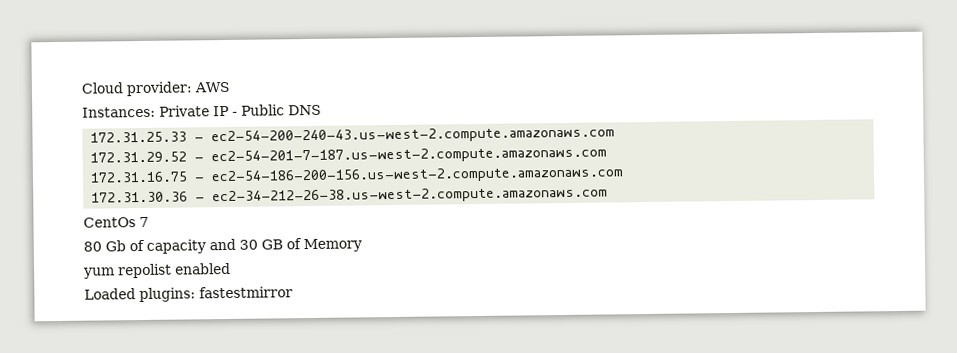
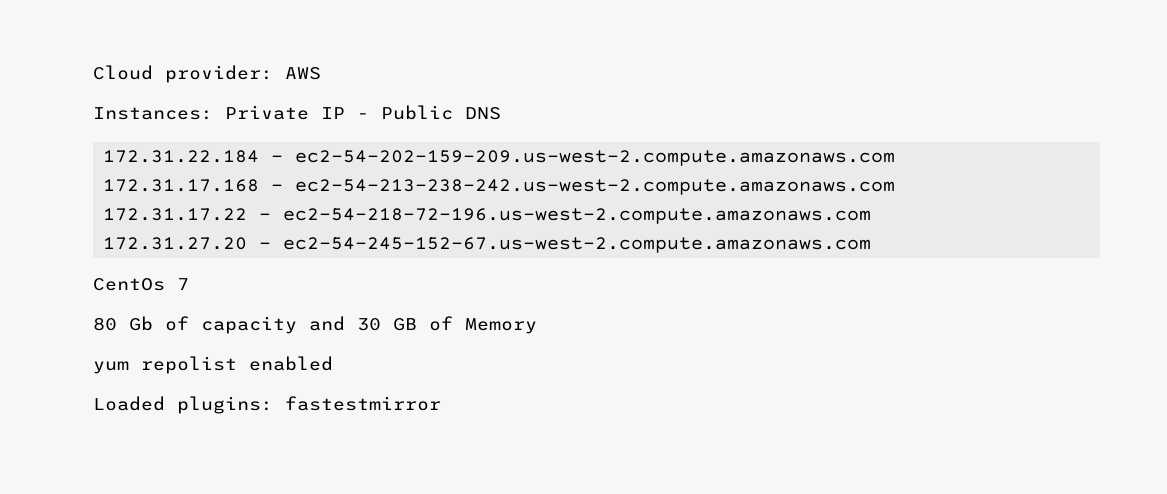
[90,126,616,145] [90,146,608,165] [90,166,625,185] [91,186,609,205] 172.31.25.33 - ec2-54-200-240-43.us-west-2.compute.amazonaws.com // 172.31.29.52 - ec2-54-201-7-187.us-west-2.compute.amazonaws.com // 172.31.16.75 - ec2-54-186-200-156.us-west-2.compute.amazonaws.com // 172.31.30.36 - ec2-34-212-26-38.us-west-2.compute.amazonaws.com -> [103,150,896,166] [103,179,896,195] [103,208,872,224] [103,237,872,253] 172.31.22.184 - ec2-54-202-159-209.us-west-2.compute.amazonaws.com // 172.31.17.168 - ec2-54-213-238-242.us-west-2.compute.amazonaws.com // 172.31.17.22 - ec2-54-218-72-196.us-west-2.compute.amazonaws.com // 172.31.27.20 - ec2-54-245-152-67.us-west-2.compute.amazonaws.com

